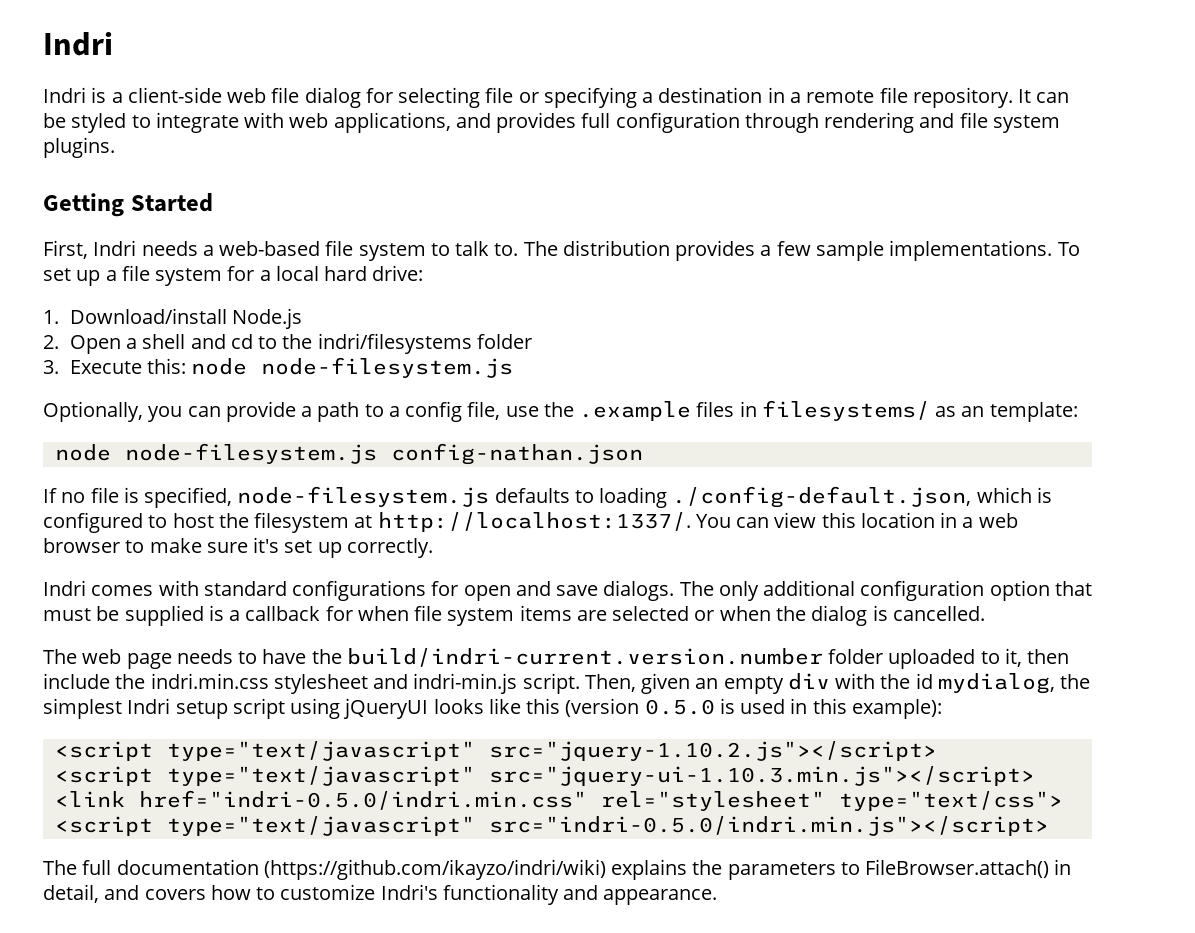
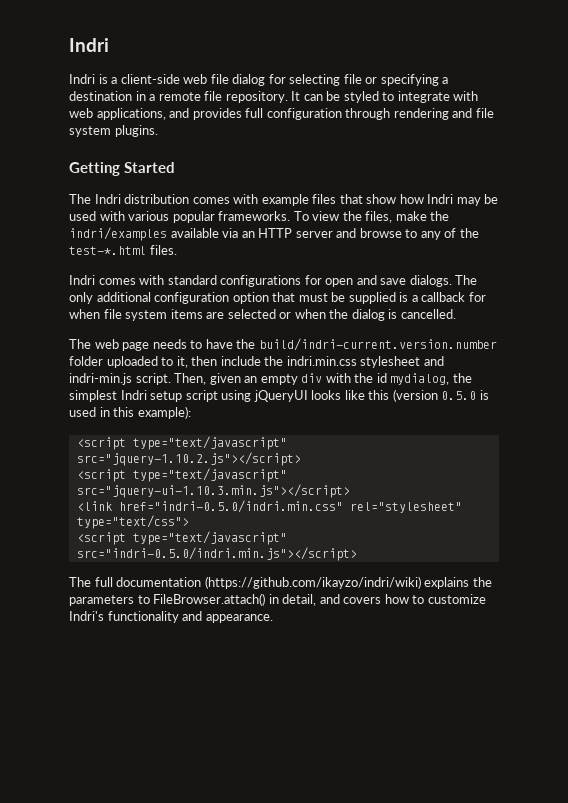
[43,240,1081,261] [43,265,424,286] [43,308,303,329] [43,333,532,354] [43,357,514,378] [43,400,1078,422] [54,443,643,465] [43,486,1052,508] [43,512,1018,533] [43,537,433,558] First, Indri needs a web-based file system to talk to. The distribution provides a few sample implementations. To set up a file system for a local hard drive: // 1. Download/install Node.js // 2. Open a shell and cd to the indri/filesystems folder // 3. Execute this: node node-filesystem.js // Optionally, you can provide a path to a config file, use the .example files in filesystems/ as an template: // node node-filesystem.js config-nathan.json // If no file is specified, node-filesystem.js defaults to loading ./config-default.json, which is configured to host the filesystem at http://localhost:1337/. You can view this location in a web browser to make sure it's set up correctly. -> [69,194,499,206] [69,211,450,223] [69,227,479,241] [69,245,177,255] The Indri distribution comes with example files that show how Indri may be used with various popular frameworks. To view the files, make the indri/examples available via an HTTP server and browse to any of the test-*.html files.

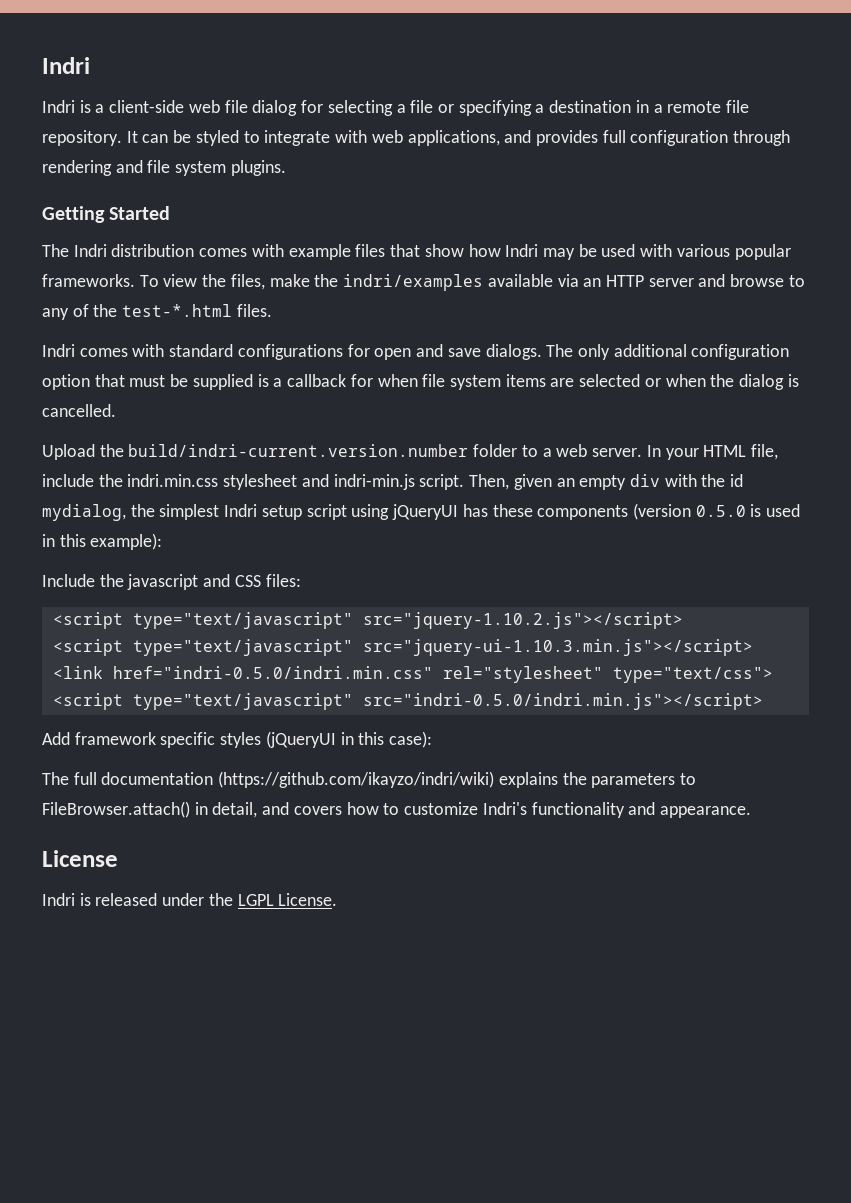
(341, 80) none -> [396,104,406,113] a
[69,338,497,351] [69,356,218,368] The web page needs to have the build/indri-current.version.number folder uploaded to it, then -> [42,444,778,460] Upload the build/indri-current.version.number folder to a web server. In your HTML file,
[311,390,390,400] looks like this -> [462,504,629,520] has these components
(191, 412) none -> [42,574,301,590] // Include the javascript and CSS files:
(357, 554) none -> [42,731,433,748] // Add framework specific styles (jQueryUI in this case):
(273, 618) none -> [42,850,118,867] [42,893,338,906] // License // Indri is released under the LGPL License.

